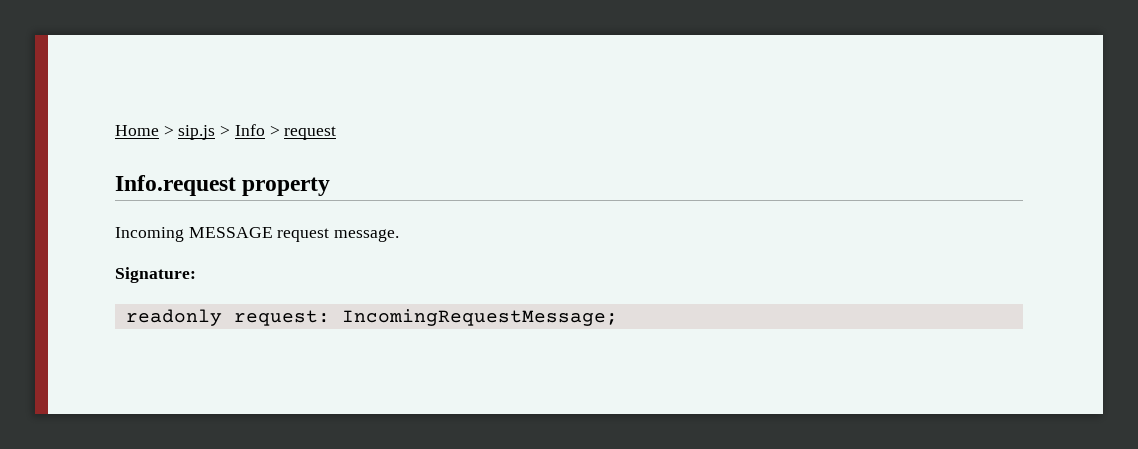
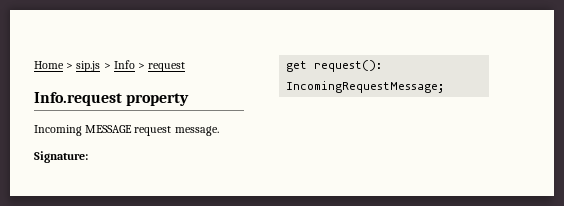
[125,309,330,326] readonly request: -> [286,60,383,72] get request():

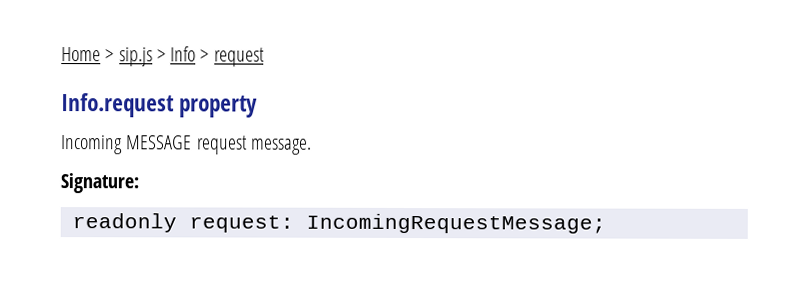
[286,60,383,72] get request(): -> [71,213,294,233] readonly request:

